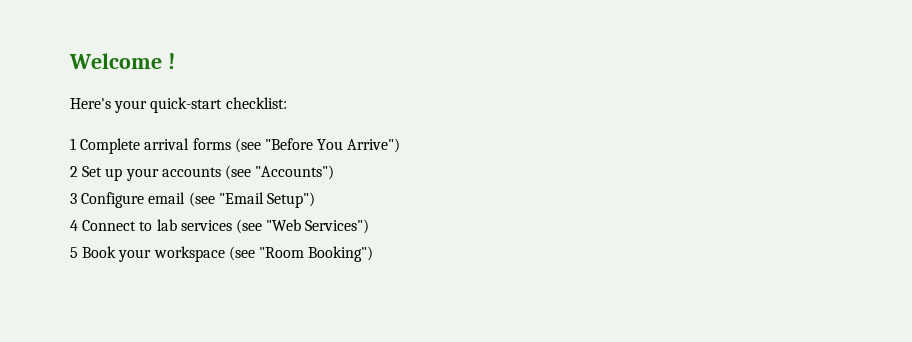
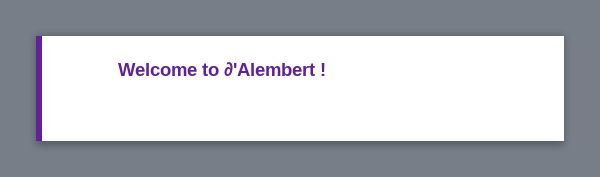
(162, 61) none -> [202,62,315,76] to ∂'Alembert
[70,97,287,113] [70,138,401,154] [70,165,335,181] [70,192,315,208] [70,219,370,234] [70,246,374,262] // Here's your quick-start checklist: // 1 Complete arrival forms (see "Before You Arrive") // 2 Set up your accounts (see "Accounts") // 3 Configure email (see "Email Setup") // 4 Connect to lab services (see "Web Services") // 5 Book your workspace (see "Room Booking") -> (326, 69) none

